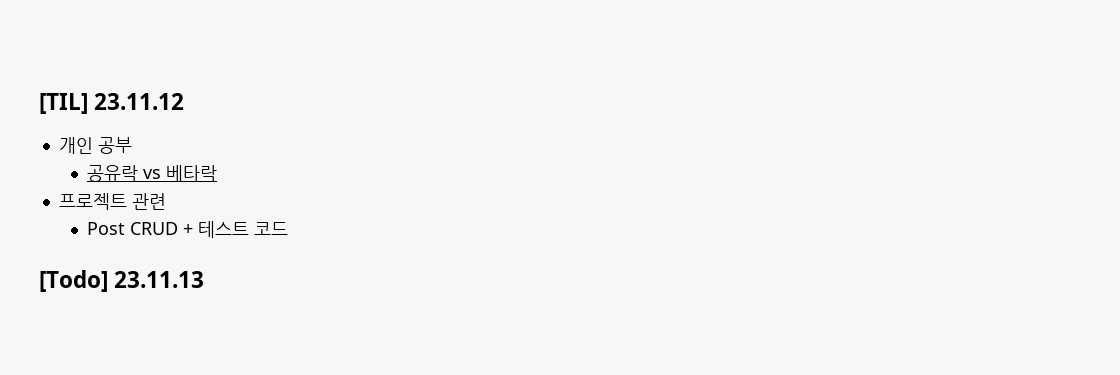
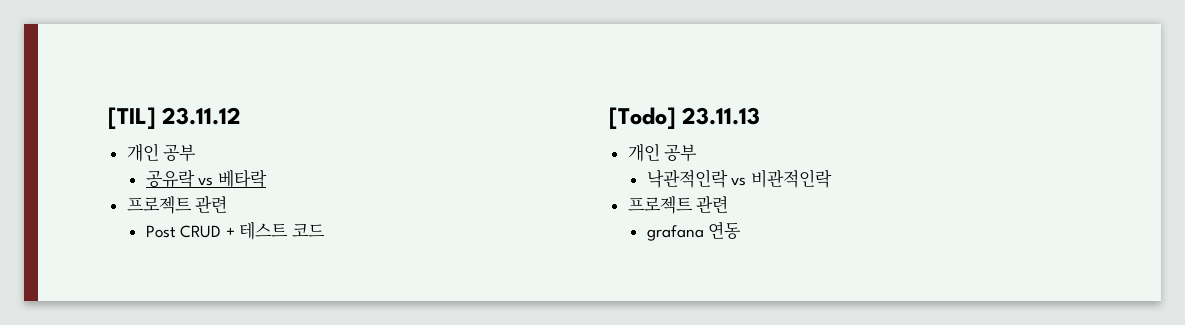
(205, 279) none -> [627,143,698,162] [646,169,832,188] [627,196,729,214] [646,221,742,241] // 개인 공부 // 낙관적인락 vs 비관적인락 // 프로젝트 관련 // grafana 연동

